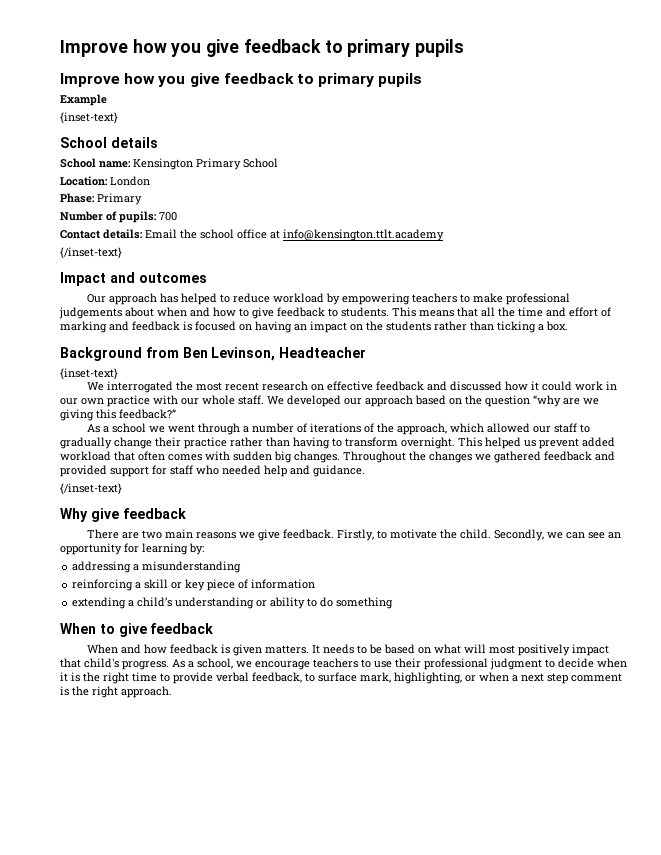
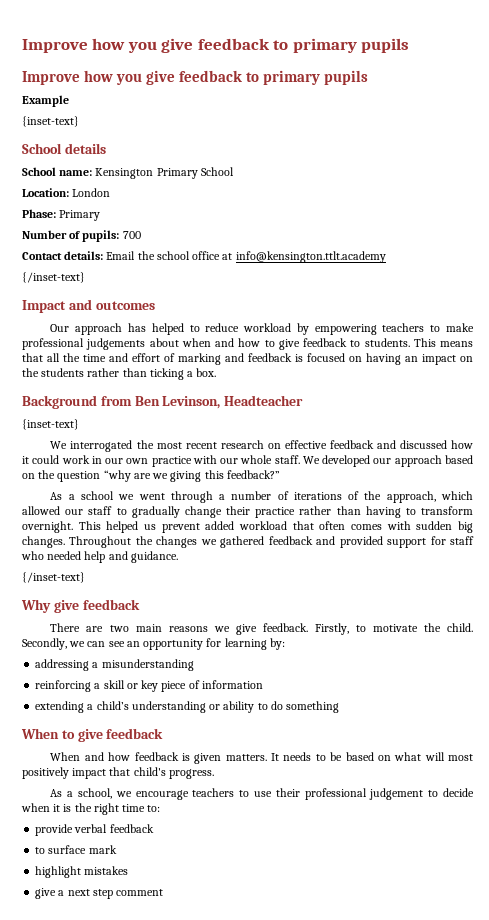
(169, 665) none -> (214, 774) //
[490,658,542,670] judgment -> [369,788,424,800] judgement
[160,673,170,682] to -> [147,805,161,812] to: //
[252,672,302,683] feedback, -> [109,824,154,833] feedback //
[360,672,622,684] [60,686,172,698] mark, highlighting, or when a next step comment is the right approach. -> [88,845,117,854] [35,866,129,878] [35,888,164,899] mark // highlight mistakes // give a next step comment

